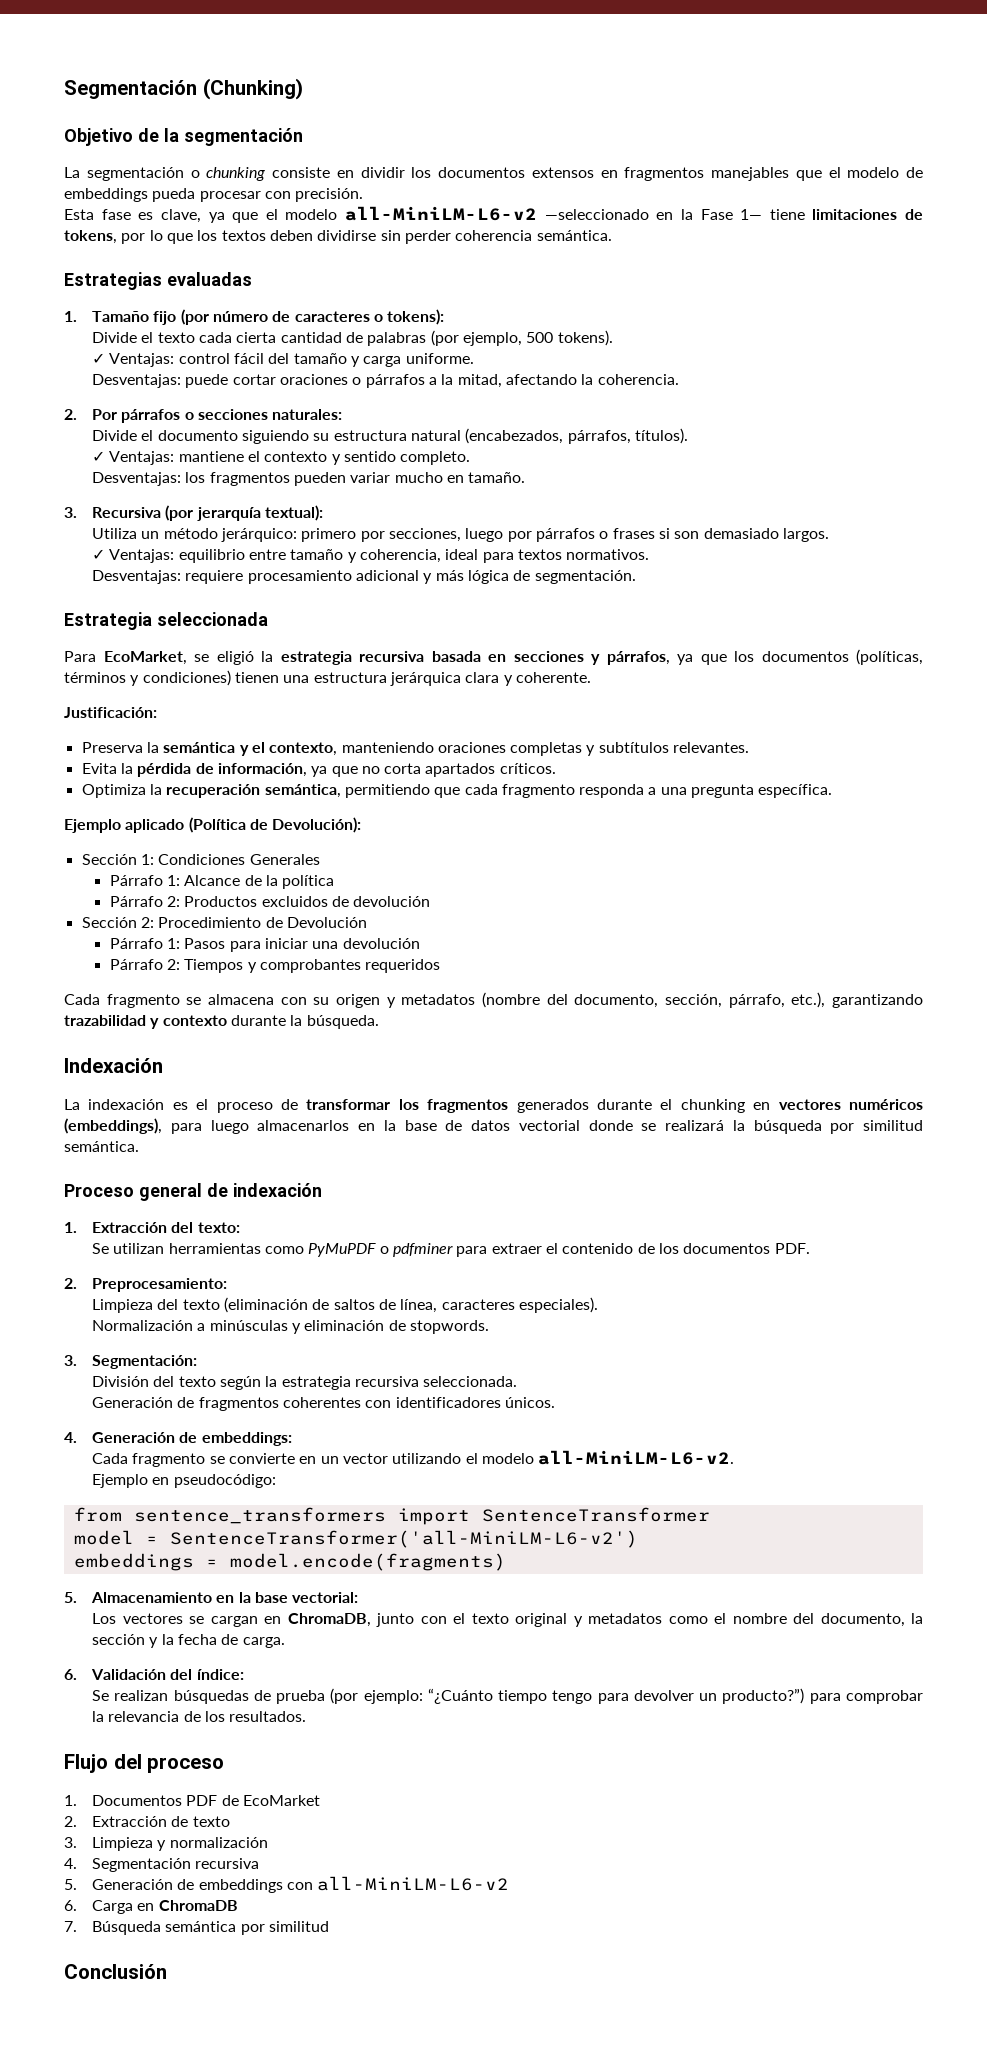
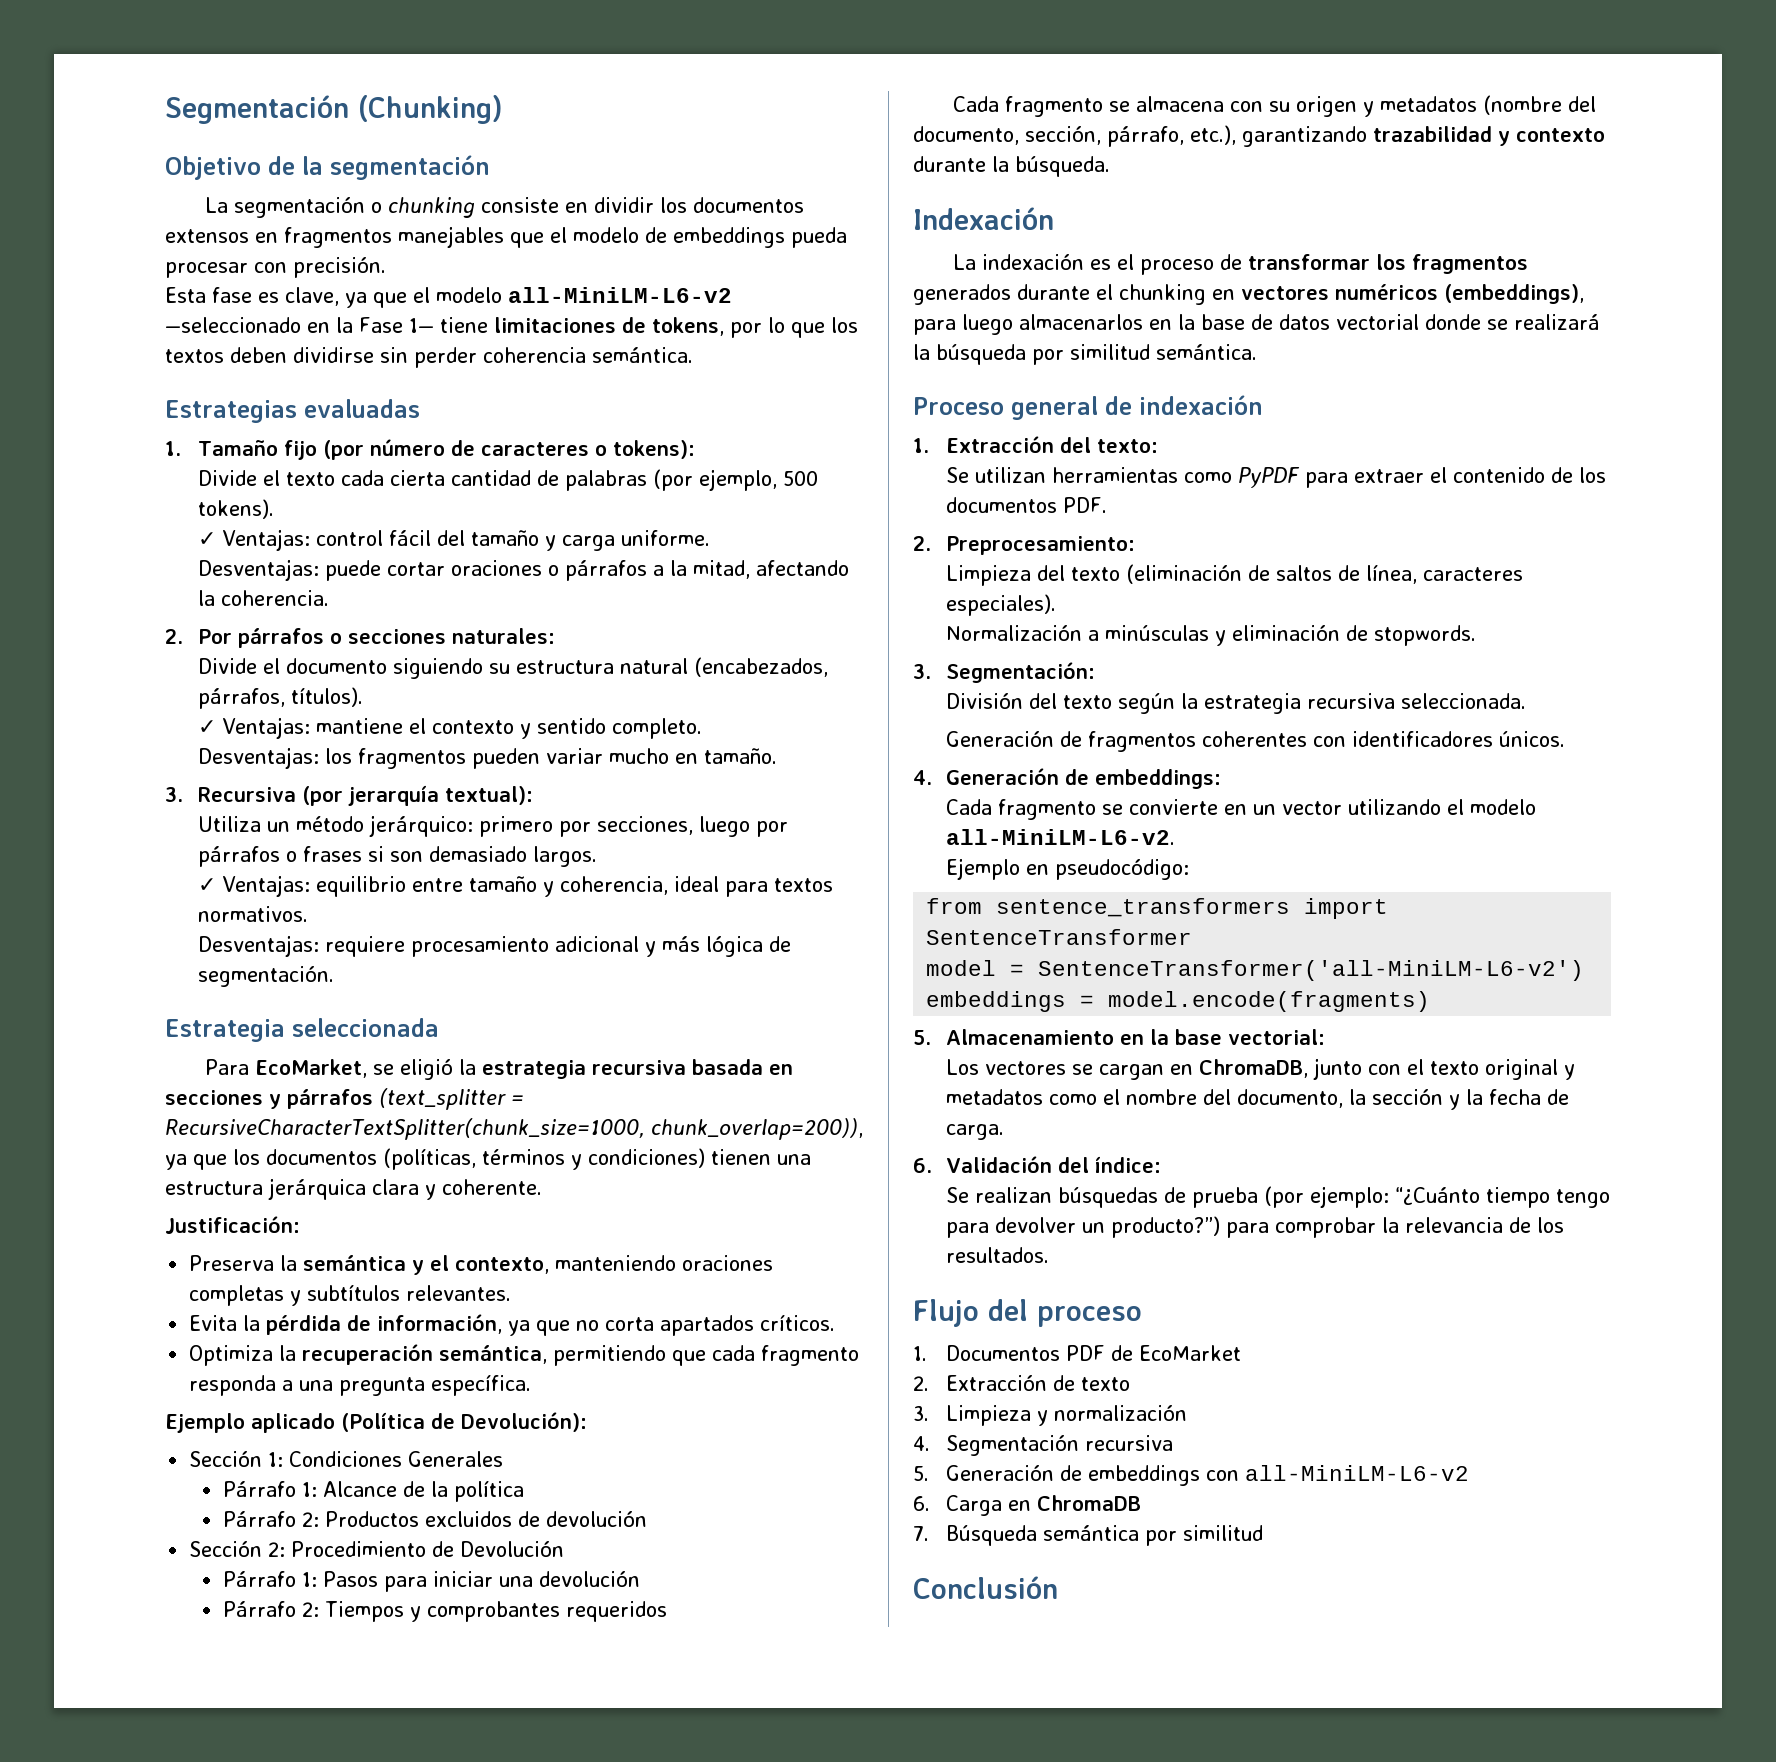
[606,651,670,665] párrafos, -> [287,1088,524,1110] [165,1118,863,1140] párrafos (text_splitter = RecursiveCharacterTextSplitter(chunk_size=1000, chunk_overlap=200)),
[308,1243,454,1257] PyMuPDF o pdfminer -> [1238,467,1301,488] PyPDF

